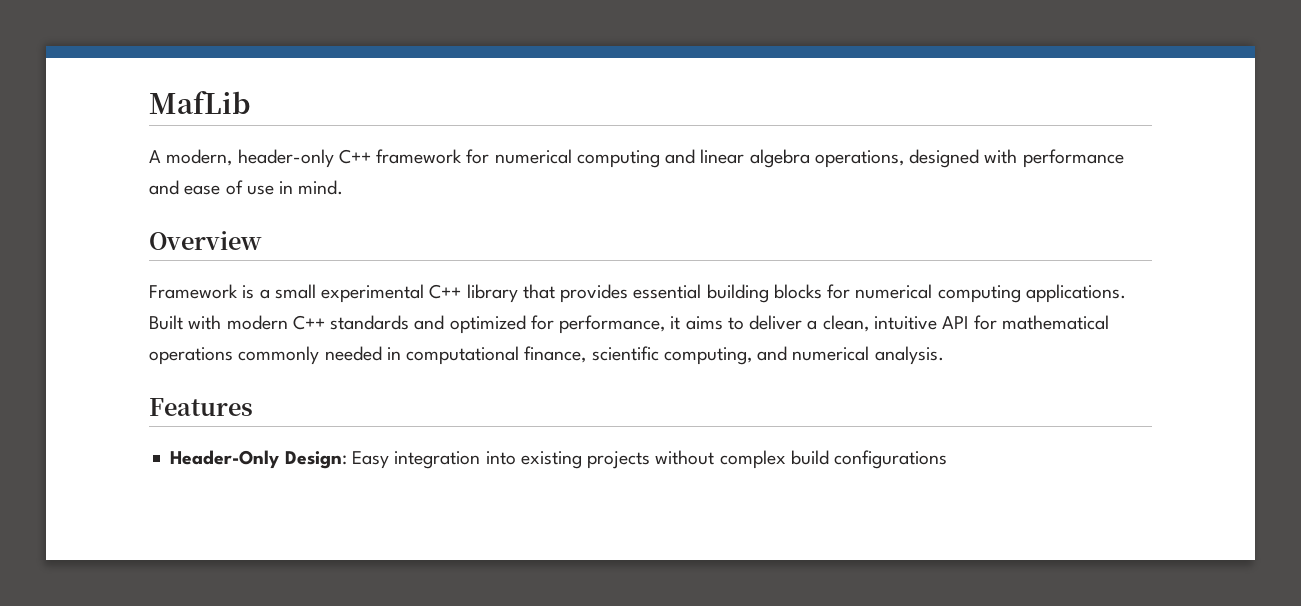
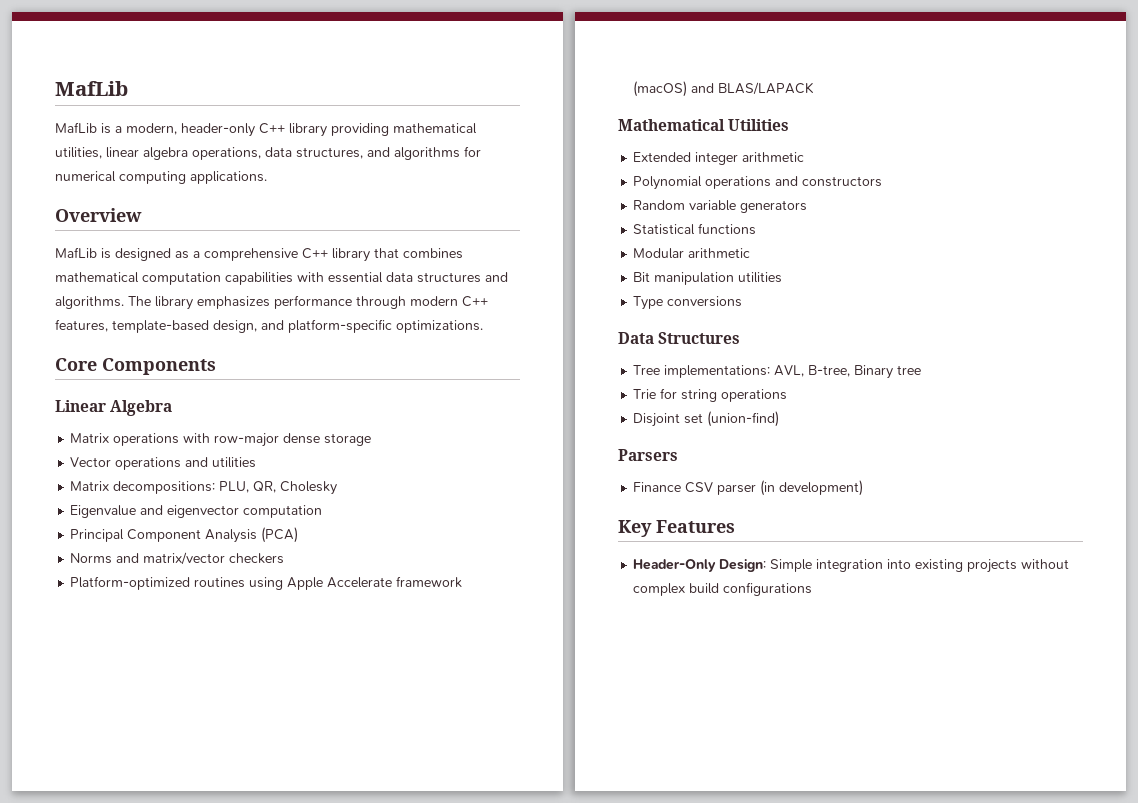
[149,149,1124,168] [149,180,344,195] [149,231,262,250] [149,284,1126,303] [149,315,1109,334] [149,346,944,365] A modern, header-only C++ framework for numerical computing and linear algebra operations, designed with performance and ease of use in mind. // Overview // Framework is a small experimental C++ library that provides essential building blocks for numerical computing applications. Built with modern C++ standards and optimized for performance, it aims to deliver a clean, intuitive API for mathematical operations commonly needed in computational finance, scientific computing, and numerical analysis. // -> [55,122,477,137] [55,146,481,160] [55,171,267,184] [55,208,142,222] [55,247,463,262] [55,272,508,285] [55,295,488,310] [55,319,483,333] [55,358,216,375] [55,400,173,416] [70,433,372,447] [70,457,257,470] [70,481,338,495] [70,505,323,518] [70,527,299,543] [70,552,285,565] [70,576,463,590] [633,81,815,97] [618,119,790,131] [633,152,805,165] [633,176,883,190] [633,200,808,213] [633,223,757,235] [633,248,751,259] [633,272,783,285] [633,296,743,310] [618,332,741,344] [633,365,922,379] [633,388,788,402] [633,411,780,427] [618,449,678,461] [633,480,864,496] [618,520,652,537] MafLib is a modern, header-only C++ library providing mathematical utilities, linear algebra operations, data structures, and algorithms for numerical computing applications. // Overview // MafLib is designed as a comprehensive C++ library that combines mathematical computation capabilities with essential data structures and algorithms. The library emphasizes performance through modern C++ features, template-based design, and platform-specific optimizations. // Core Components // Linear Algebra // Matrix operations with row-major dense storage // Vector operations and utilities // Matrix decompositions: PLU, QR, Cholesky // Eigenvalue and eigenvector computation // Principal Component Analysis (PCA) // Norms and matrix/vector checkers // Platform-optimized routines using Apple Accelerate framework (macOS) and BLAS/LAPACK // Mathematical Utilities // Extended integer arithmetic // Polynomial operations and constructors // Random variable generators // Statistical functions // Modular arithmetic // Bit manipulation utilities // Type conversions // Data Structures // Tree implementations: AVL, B-tree, Binary tree // Trie for string operations // Disjoint set (union-find) // Parsers // Finance CSV parser (in development) // Key
[351,451,389,469] Easy -> [770,559,813,572] Simple

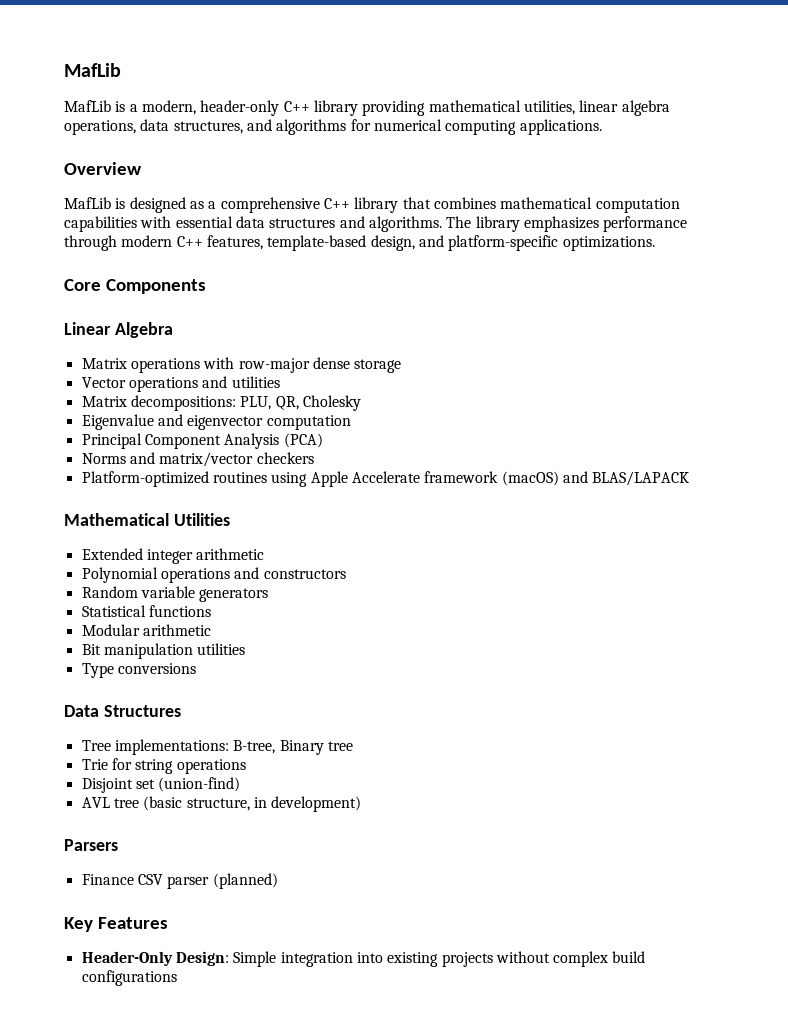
[774,365,805,377] AVL, -> (229, 747) none
(780, 419) none -> [81,796,362,812] // AVL tree (basic structure, in development)
[760,480,864,496] (in development) -> [212,873,278,889] (planned)

